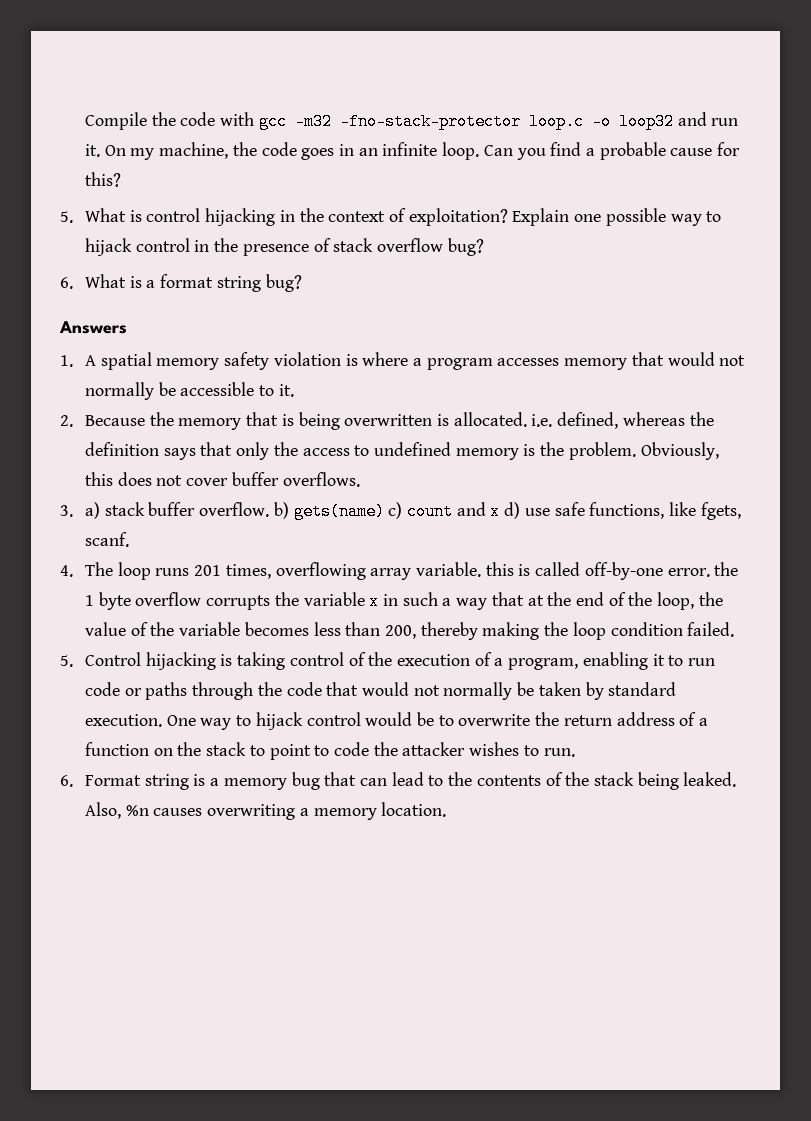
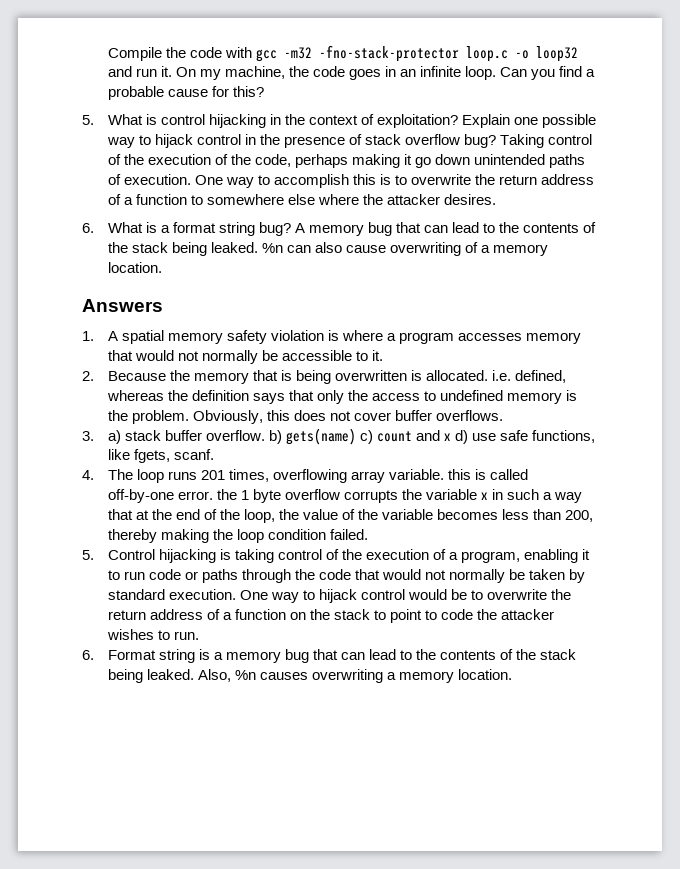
(484, 247) none -> [500,134,593,148] [107,154,586,168] [107,174,595,188] [107,194,497,205] Taking control of the execution of the code, perhaps making it go down unintended paths of execution. One way to accomplish this is to overwrite the return address of a function to somewhere else where the attacker desires.
(302, 283) none -> [294,222,597,236] [107,242,549,256] [107,262,162,273] A memory bug that can lead to the contents of the stack being leaked. %n can also cause overwriting of a memory location.

